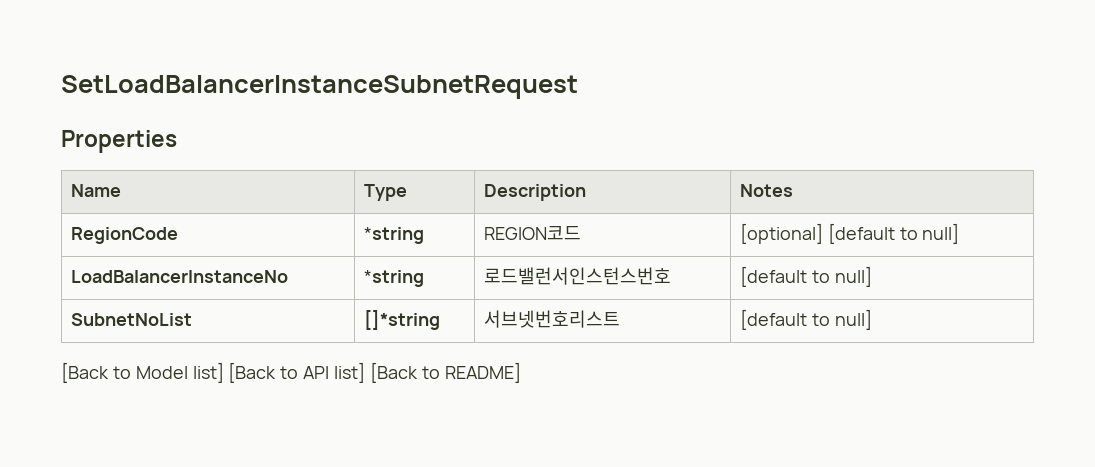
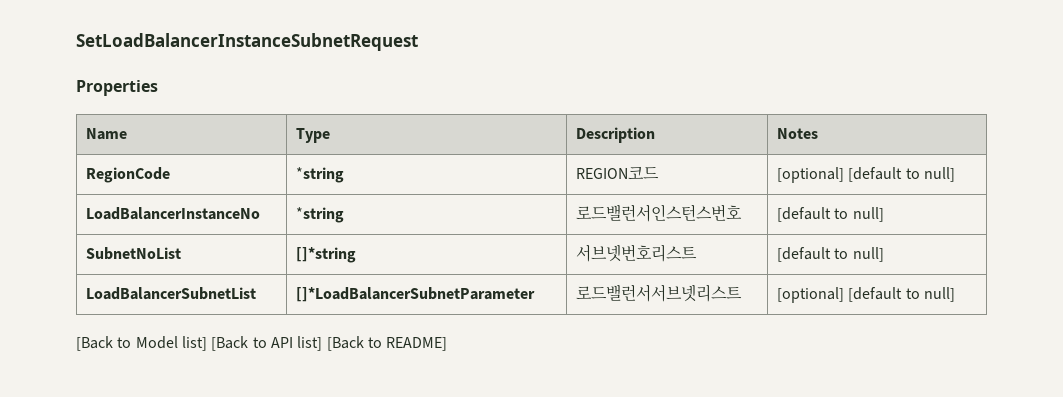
(872, 319) none -> [85,287,256,300] [295,287,535,302] [575,284,742,302] [776,287,955,303] // LoadBalancerSubnetList | []*LoadBalancerSubnetParameter | 로드밸런서서브넷리스트 | [optional] [default to null]

